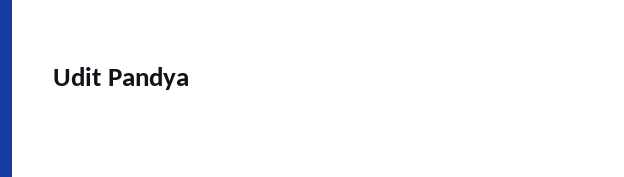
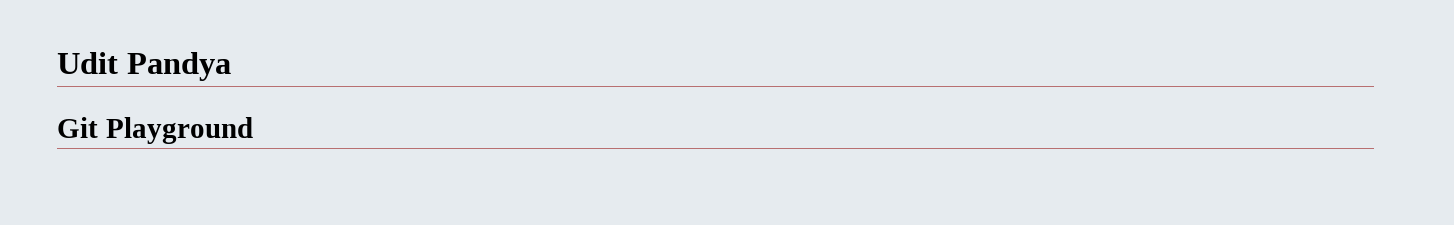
(190, 78) none -> [57,117,253,144] // Git Playground

